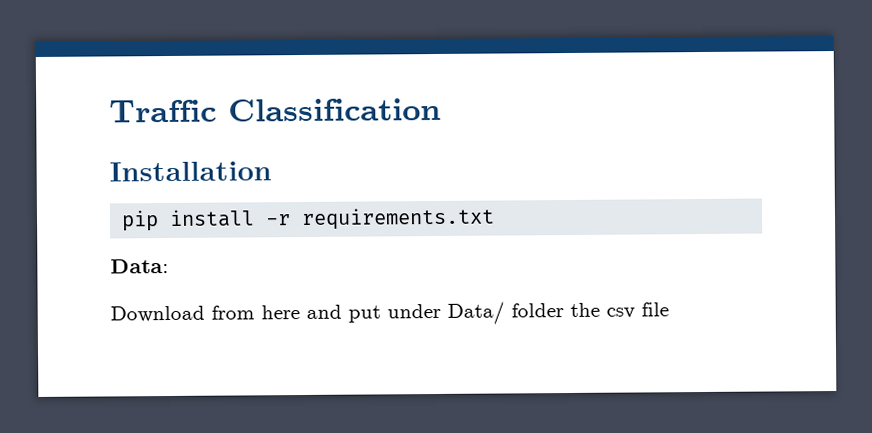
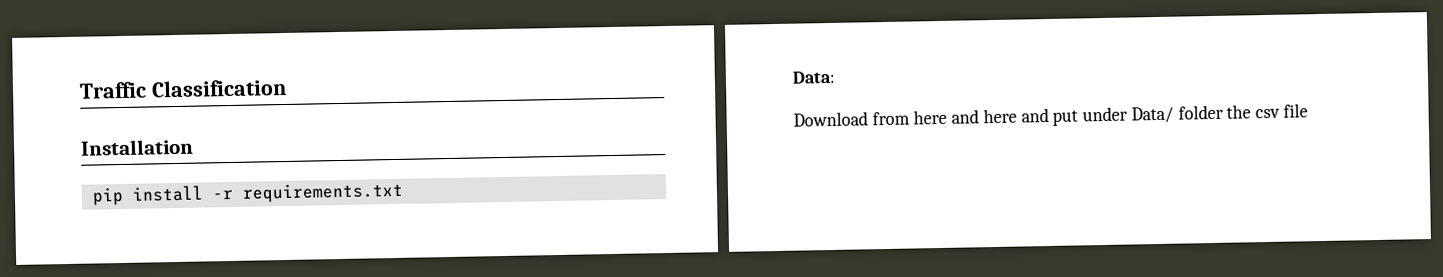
(342, 311) none -> [982,108,1049,124] here and

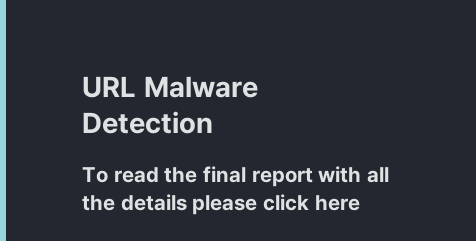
[79,78,287,99] [80,138,194,156] [91,181,404,206] [792,70,836,84] [793,103,1308,127] Traffic Classification // Installation // pip install -r requirements.txt // Data: // Download from here and here and put under Data/ folder the csv file -> [82,76,258,98] [82,111,213,134] [82,166,390,187] [82,194,360,215] URL Malware Detection // To read the final report with all the details please click here

